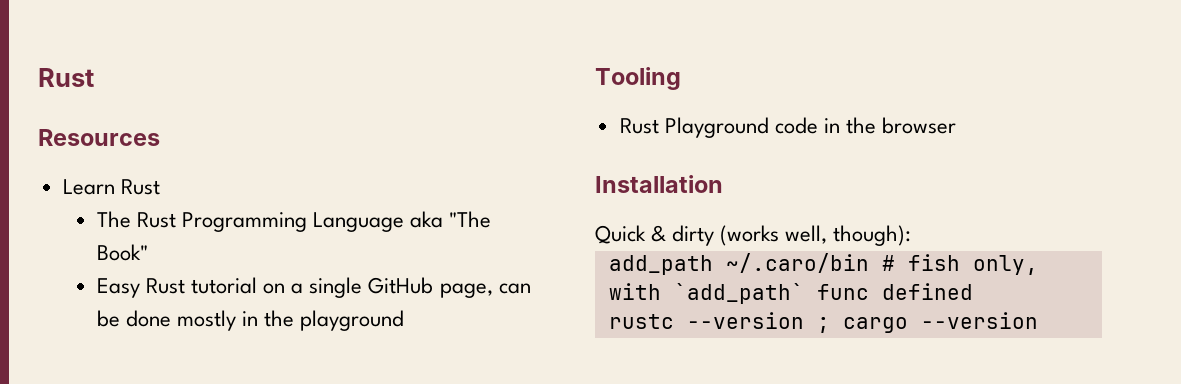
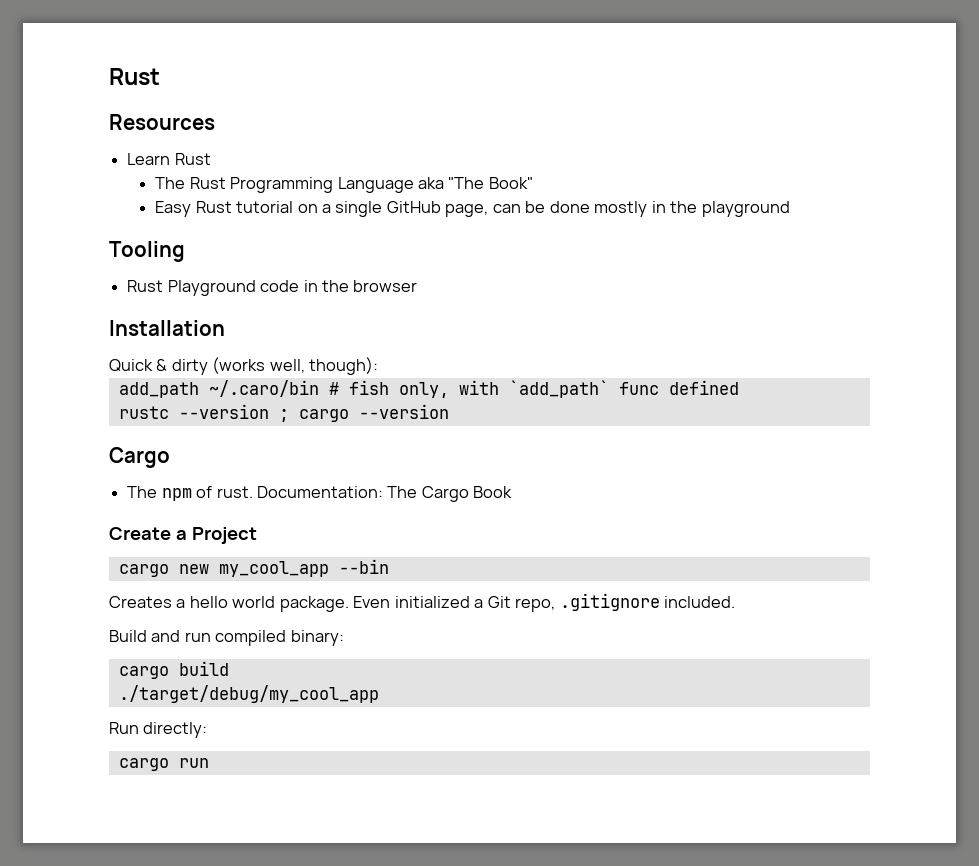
(1038, 320) none -> [109,447,170,468] [127,486,513,502] [109,527,257,544] [118,559,389,577] [109,593,736,612] [109,630,344,646] [118,661,229,679] [118,685,379,703] [109,722,208,738] [118,758,209,771] // Cargo // The npm of rust. Documentation: The Cargo Book // Create a Project // cargo new my_cool_app --bin // Creates a hello world package. Even initialized a Git repo, .gitignore included. // Build and run compiled binary: // cargo build // ./target/debug/my_cool_app // Run directly: // cargo run

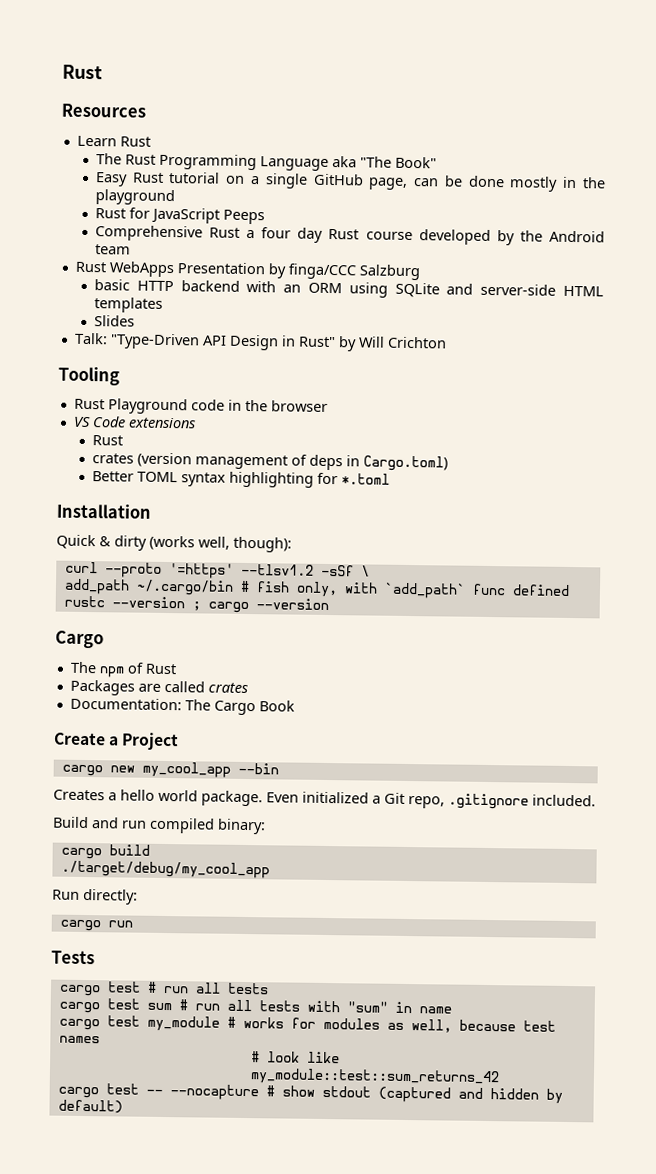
(790, 209) none -> [94,207,265,225] [94,225,606,246] [94,244,131,255] [74,261,420,281] [93,279,605,298] [93,297,163,313] [93,315,135,327] [73,332,447,352] // Rust for JavaScript Peeps // Comprehensive Rust a four day Rust course developed by the Android team // Rust WebApps Presentation by finga/CCC Salzburg // basic HTTP backend with an ORM using SQLite and server-side HTML templates // Slides // Talk: "Type-Driven API Design in Rust" by Will Crichton
(418, 286) none -> [72,416,196,429] [91,435,123,446] [91,452,448,472] [91,471,390,488] // VS Code extensions // Rust // crates (version management of deps in Cargo.toml) // Better TOML syntax highlighting for *.toml
(379, 366) none -> [64,561,370,579] // curl --proto '=https' --tlsv1.2 -sSf \
[208,380,319,397] ~/.caro/bin -> [135,579,234,596] ~/.cargo/bin
[216,486,253,498] rust. -> [144,663,177,675] [69,679,248,696] Rust // Packages are called crates //
(209, 763) none -> [51,950,95,965] [58,981,269,997] [58,998,452,1014] [58,1015,556,1033] [58,1035,100,1044] [250,1051,340,1064] [249,1068,500,1087] [57,1083,563,1104] [57,1099,123,1114] // Tests // cargo test # run all tests // cargo test sum # run all tests with "sum" in name // cargo test my_module # works for modules as well, because test names // # look like my_module::test::sum_returns_42 // cargo test -- --nocapture # show stdout (captured and hidden by default)

